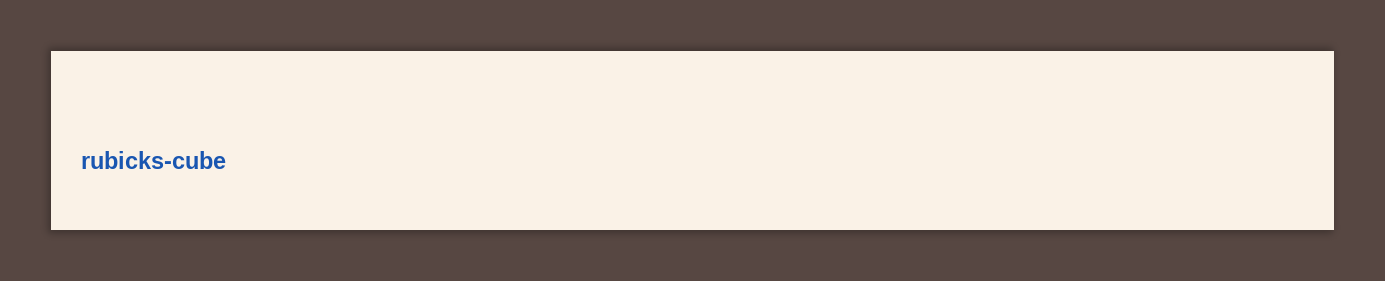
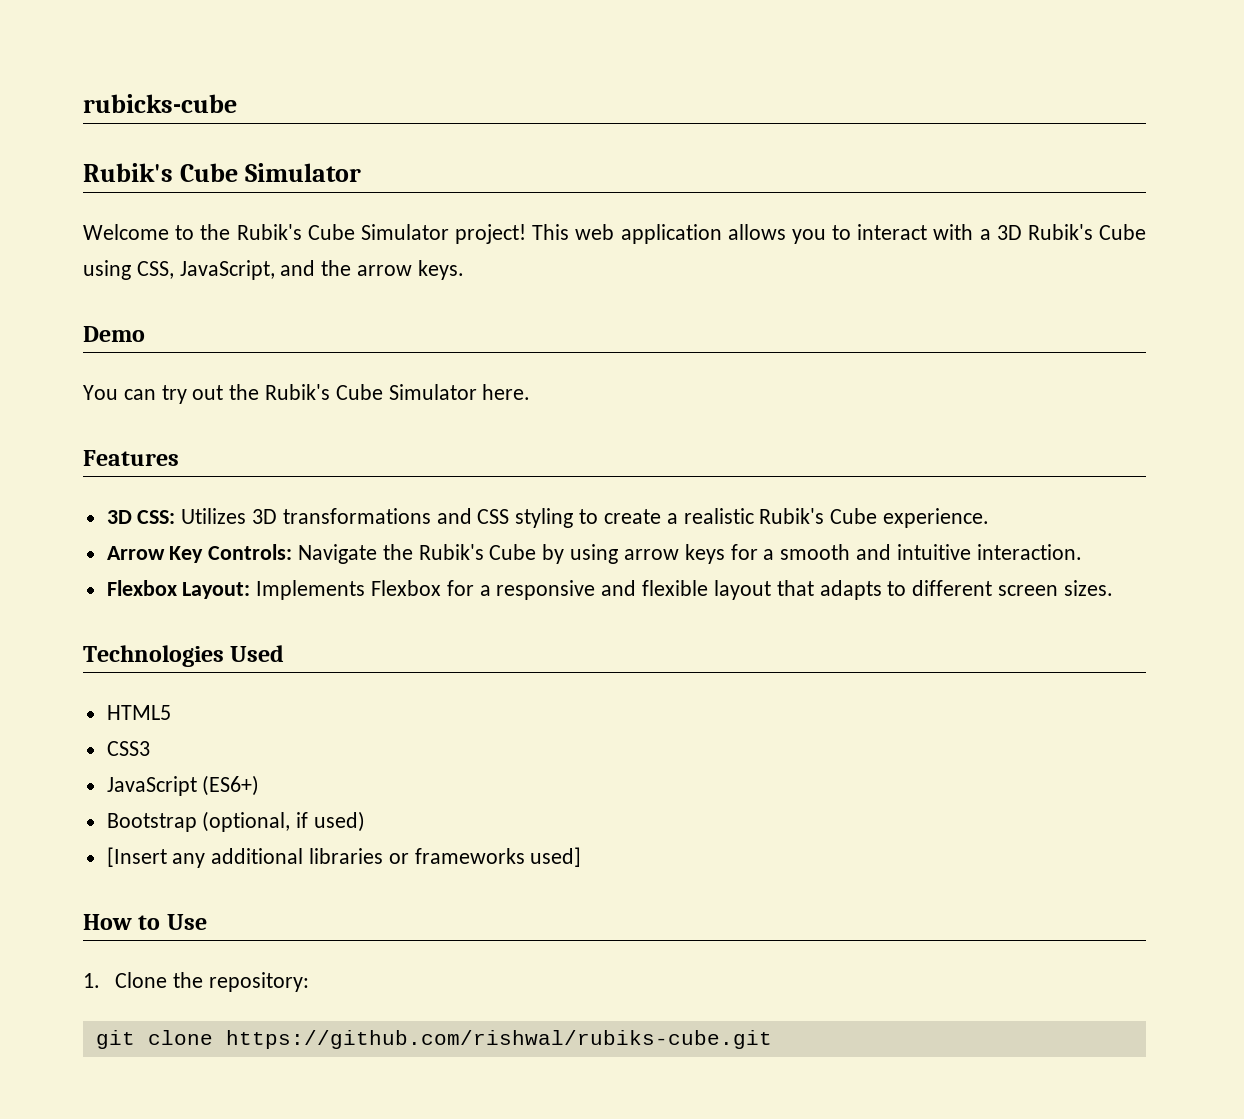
(226, 160) none -> [83,163,362,182] [83,224,1146,244] [83,260,464,280] [83,326,145,342] [83,384,531,404] [83,450,179,466] [106,508,989,528] [106,544,1082,564] [106,580,1113,600] [83,645,285,667] [106,705,171,720] [106,741,150,756] [106,775,260,796] [106,811,366,832] [106,847,582,868] [83,914,207,930] [83,972,309,992] [95,1030,772,1049] // Rubik's Cube Simulator // Welcome to the Rubik's Cube Simulator project! This web application allows you to interact with a 3D Rubik's Cube using CSS, JavaScript, and the arrow keys. // Demo // You can try out the Rubik's Cube Simulator here. // Features // 3D CSS: Utilizes 3D transformations and CSS styling to create a realistic Rubik's Cube experience. // Arrow Key Controls: Navigate the Rubik's Cube by using arrow keys for a smooth and intuitive interaction. // Flexbox Layout: Implements Flexbox for a responsive and flexible layout that adapts to different screen sizes. // Technologies Used // HTML5 // CSS3 // JavaScript (ES6+) // Bootstrap (optional, if used) // [Insert any additional libraries or frameworks used] // How to Use // 1. Clone the repository: // git clone https://github.com/rishwal/rubiks-cube.git

